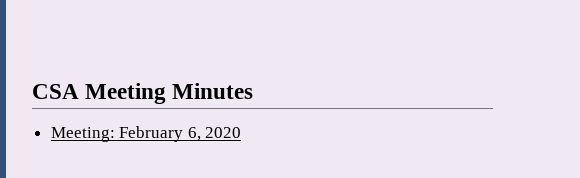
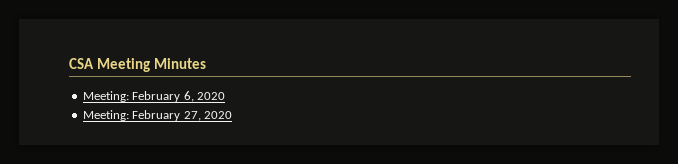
(242, 132) none -> [82,110,232,121] // Meeting: February 27, 2020

